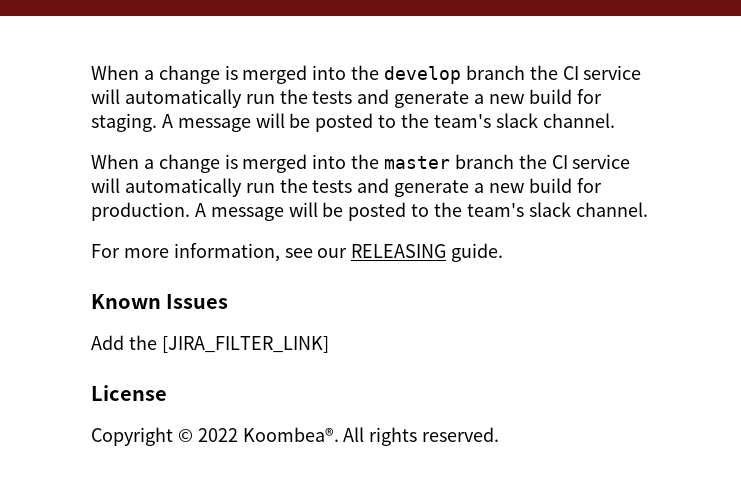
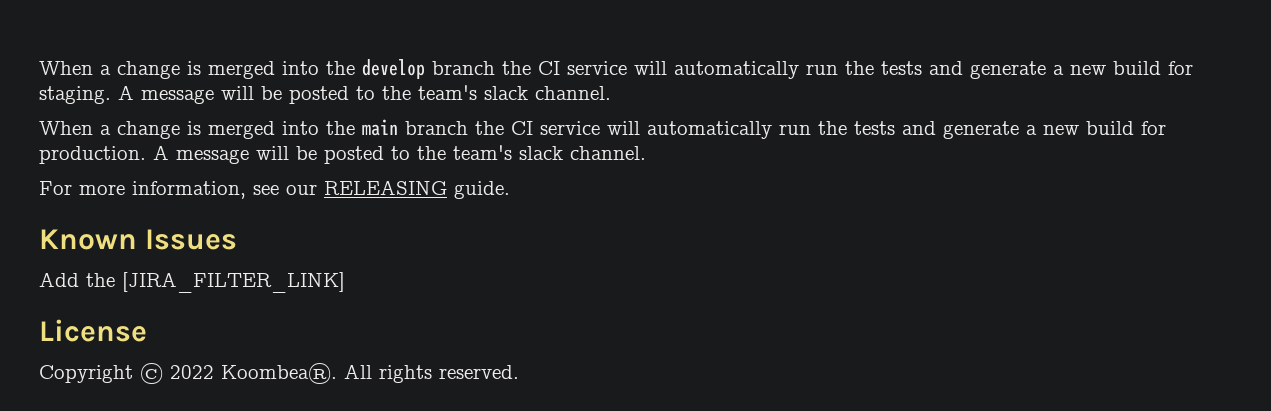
[384,156,451,169] master -> [362,119,398,136] main

